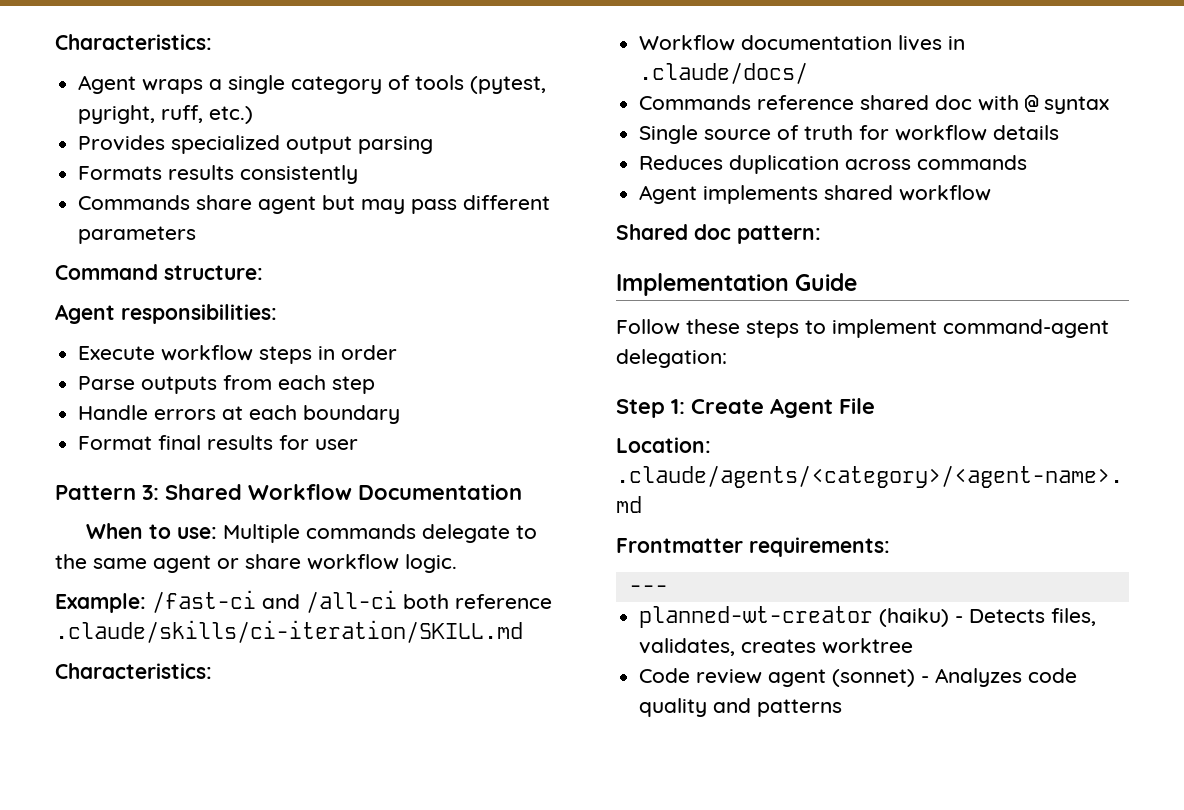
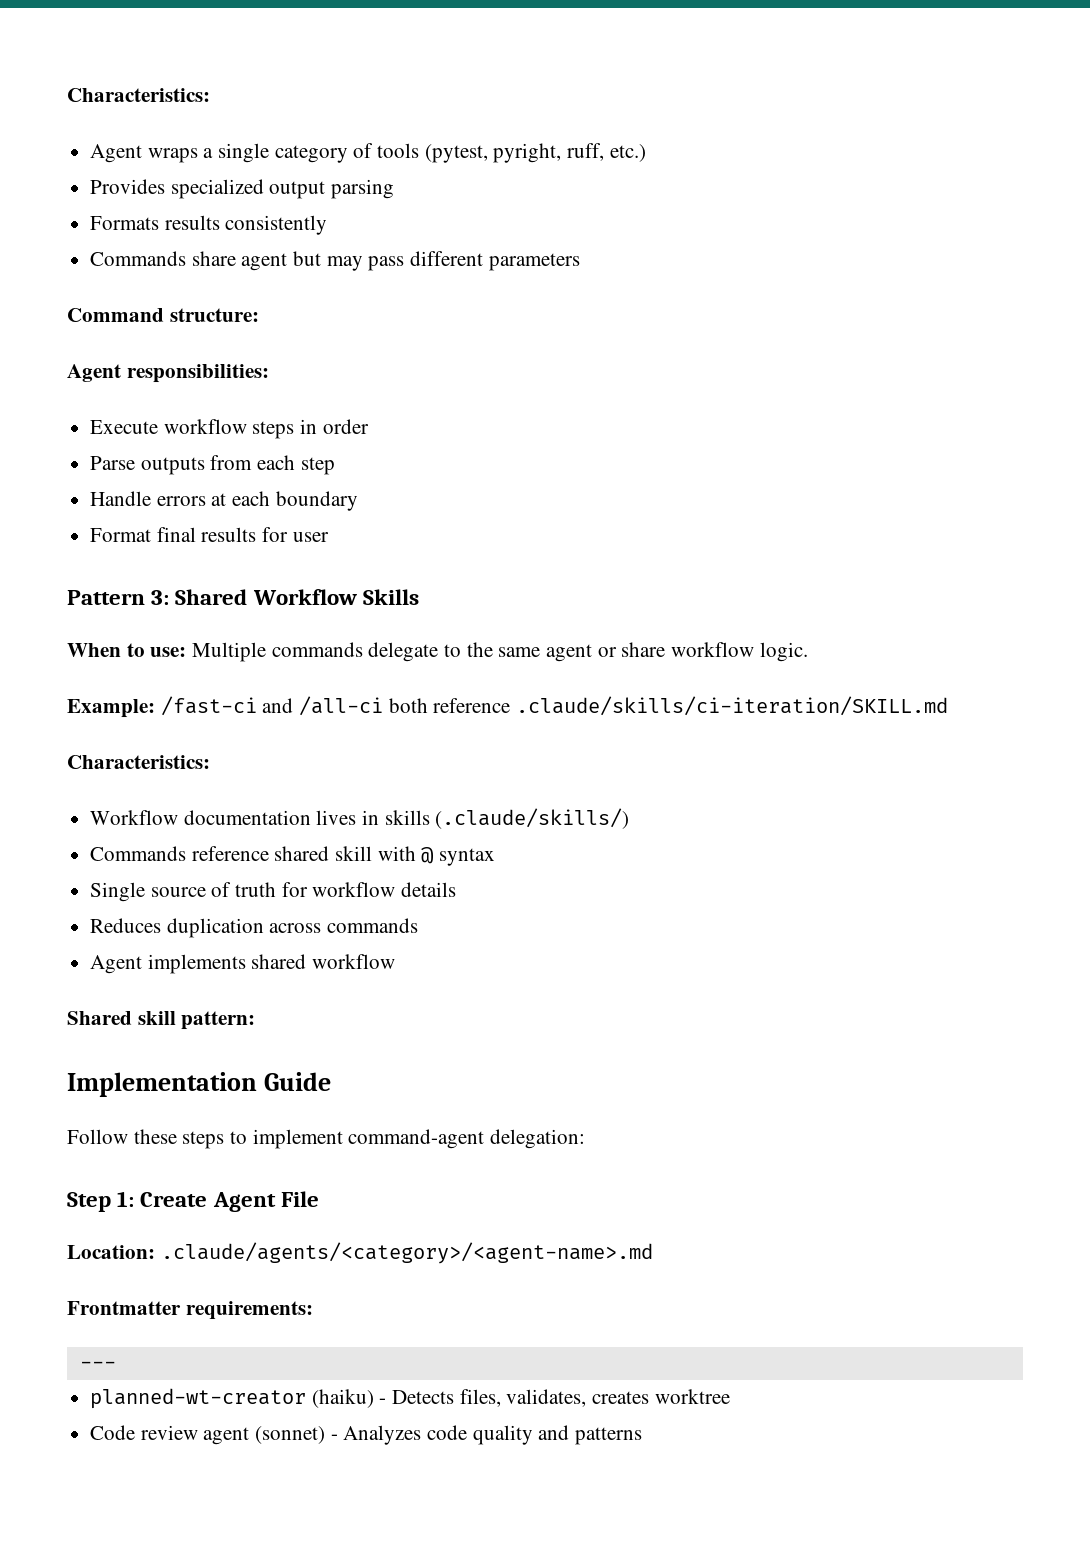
[358,484,522,500] Documentation -> [362,589,419,605] Skills
[639,62,809,84] .claude/docs/ -> [384,808,630,829] skills (.claude/skills/)
[935,95,973,110] doc -> [335,846,373,861] skill
[694,224,731,240] doc -> [137,1011,176,1025] skill

